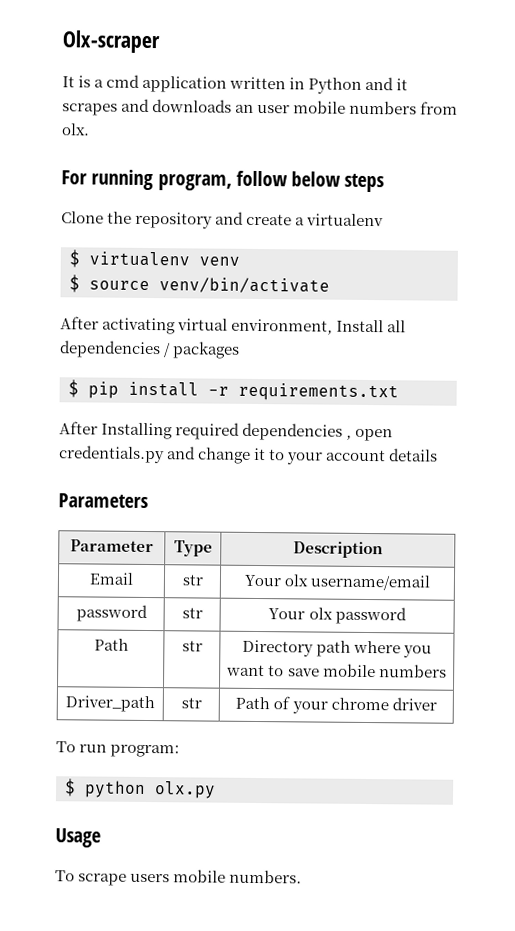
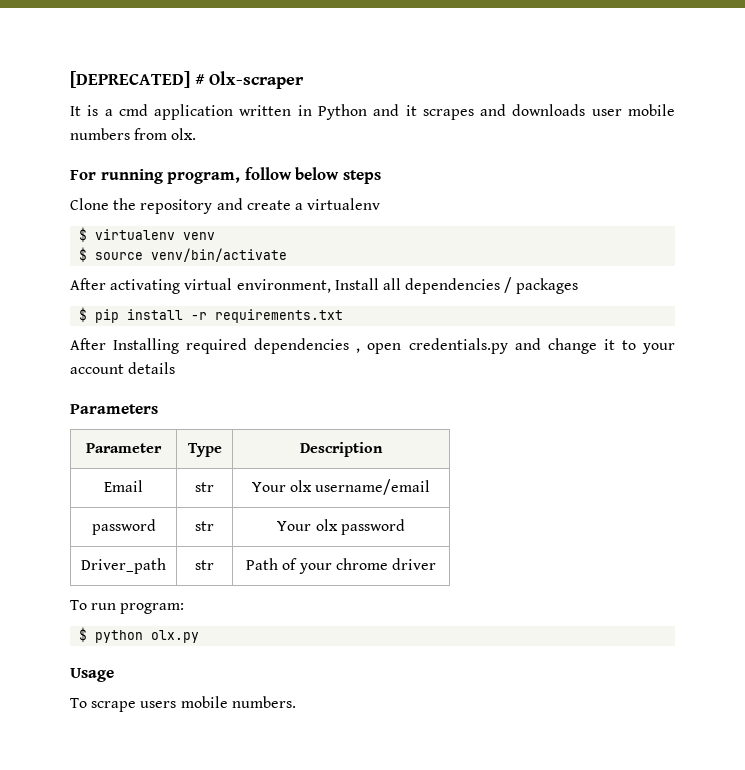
(62, 42) none -> [70,71,205,88] [DEPRECATED] #
[235,104,255,113] an -> (586, 110) none
[93,638,129,651] [181,640,203,652] [241,639,433,658] [226,663,447,678] // Path | str | Directory path where you want to save mobile numbers -> (405, 527) none

